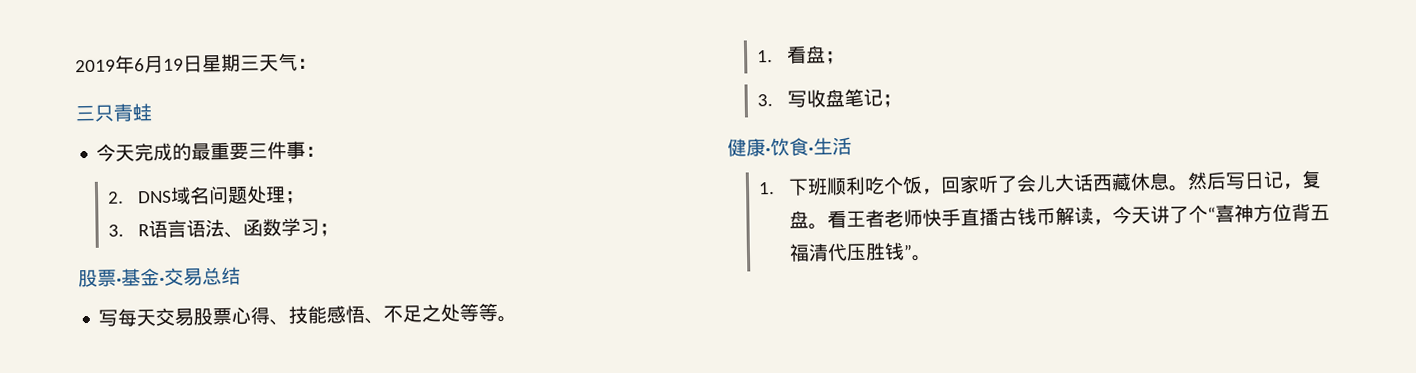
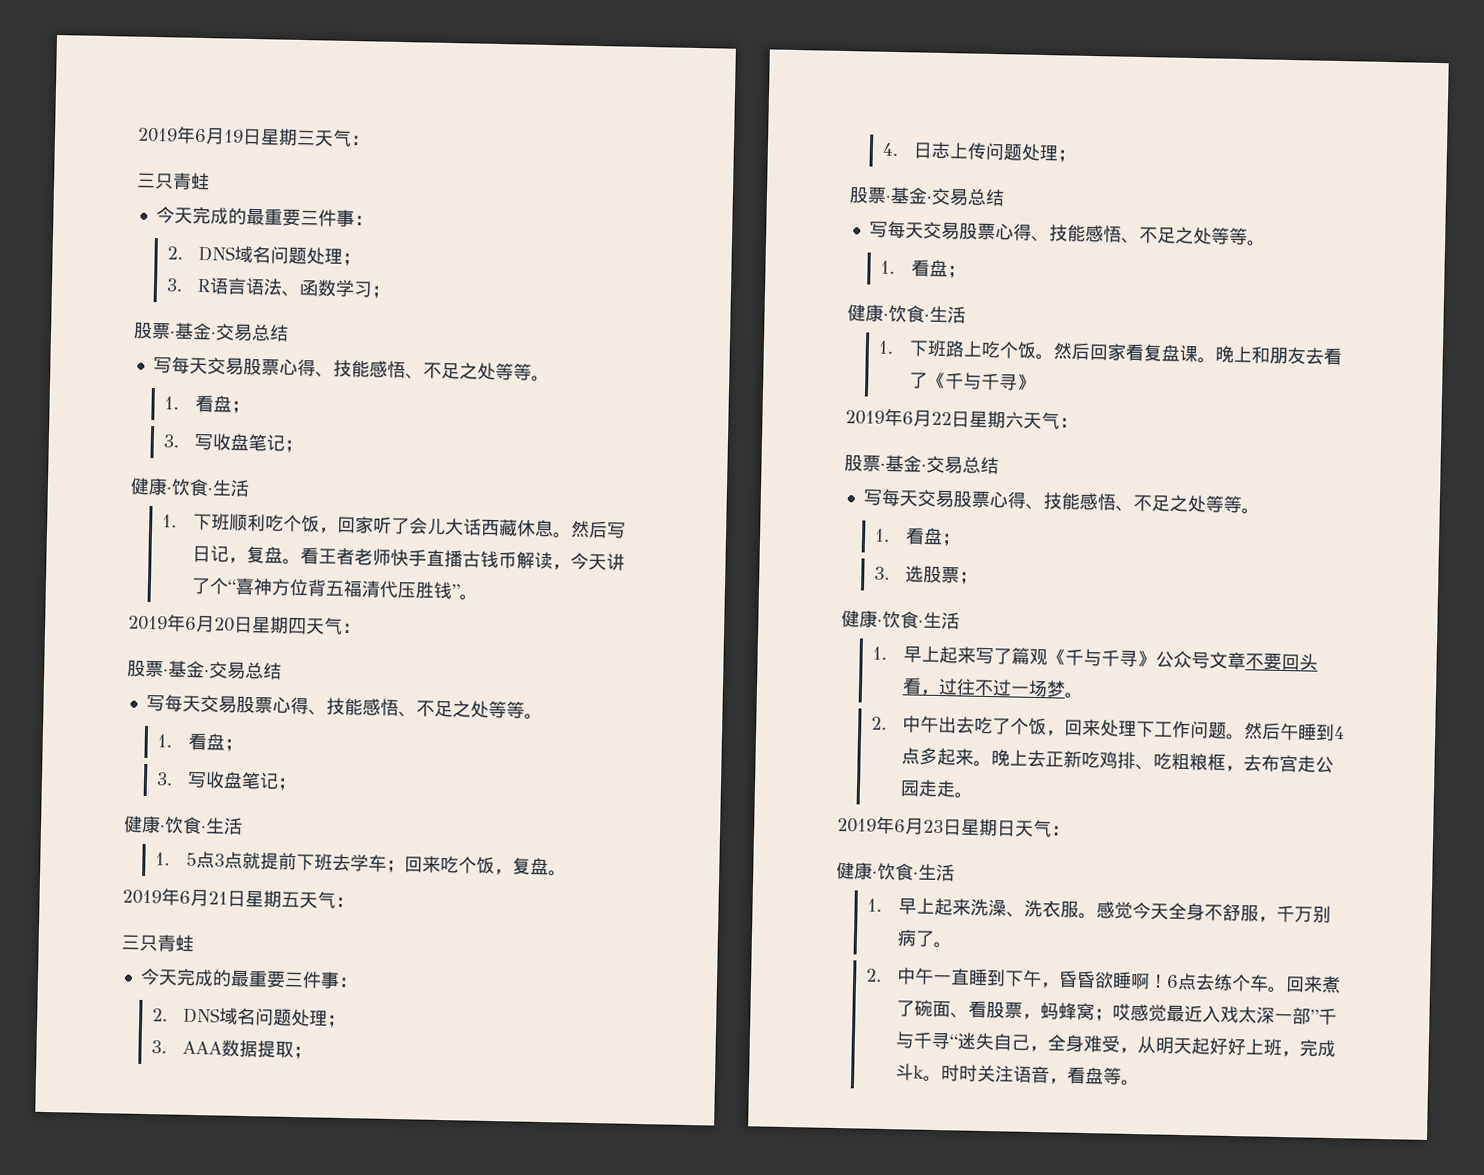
(933, 258) none -> [128,614,361,635] [127,659,282,680] [145,694,543,720] [156,732,244,752] [155,771,298,792] [123,815,243,835] [154,851,568,877] [122,888,354,909] [121,934,194,952] [139,967,358,989] [151,1007,347,1029] [150,1039,313,1060] [881,141,1077,163] [849,186,1005,207] [868,220,1266,247] [879,259,967,279] [847,304,966,324] [877,339,1343,366] [909,371,1037,391] [845,408,1078,430] [844,454,999,475] [862,488,1260,515] [873,527,962,547] [873,565,979,585] [841,610,960,630] [871,645,1319,671] [902,677,1084,699] [870,715,1346,742] [901,747,1335,774] [900,779,974,799] [837,816,1070,838] [836,861,955,882] [866,897,1332,923] [897,929,953,949] [865,967,1342,994] [896,999,1338,1026] [895,1031,1337,1058] [895,1063,1141,1087] // 2019年6月20日星期四天气： // 股票·基金·交易总结 // 写每天交易股票心得、技能感悟、不足之处等等。 // 1.看盘； // 3.写收盘笔记； // 健康·饮食·生活 // 1. 5点3点就提前下班去学车；回来吃个饭，复盘。 // 2019年6月21日星期五天气： // 三只青蛙 // 今天完成的最重要三件事： // 2. DNS域名问题处理； // 3. AAA数据提取； // 4.日志上传问题处理； // 股票·基金·交易总结 // 写每天交易股票心得、技能感悟、不足之处等等。 // 1.看盘； // 健康·饮食·生活 // 1.下班路上吃个饭。然后回家看复盘课。晚上和朋友去看了《千与千寻》 // 2019年6月22日星期六天气： // 股票·基金·交易总结 // 写每天交易股票心得、技能感悟、不足之处等等。 // 1.看盘； // 3.选股票； // 健康·饮食·生活 // 1.早上起来写了篇观《千与千寻》公众号文章不要回头看，过往不过一场梦。 // 2.中午出去吃了个饭，回来处理下工作问题。然后午睡到4点多起来。晚上去正新吃鸡排、吃粗粮框，去布宫走公园走走。 // 2019年6月23日星期日天气： // 健康·饮食·生活 // 1.早上起来洗澡、洗衣服。感觉今天全身不舒服，千万别病了。 // 2.中午一直睡到下午，昏昏欲睡啊！6点去练个车。回来煮了碗面、看股票，蚂蜂窝；哎感觉最近入戏太深一部”千与千寻“迷失自己，全身难受，从明天起好好上班，完成斗k。时时关注语音，看盘等。

